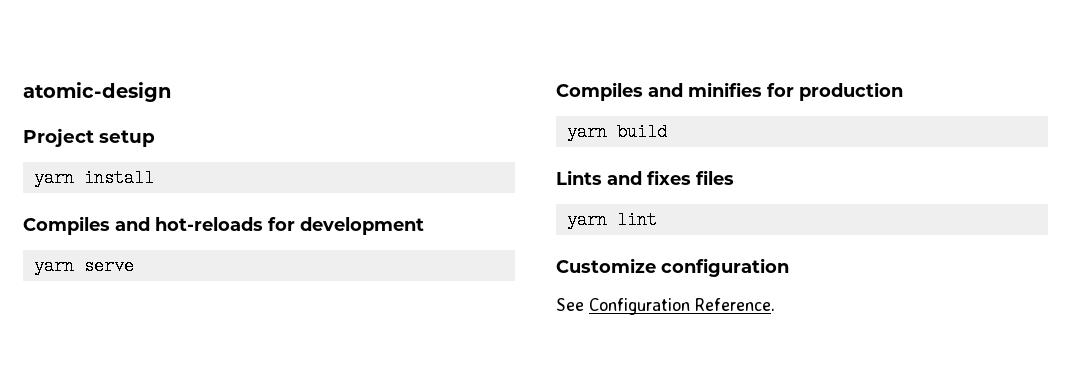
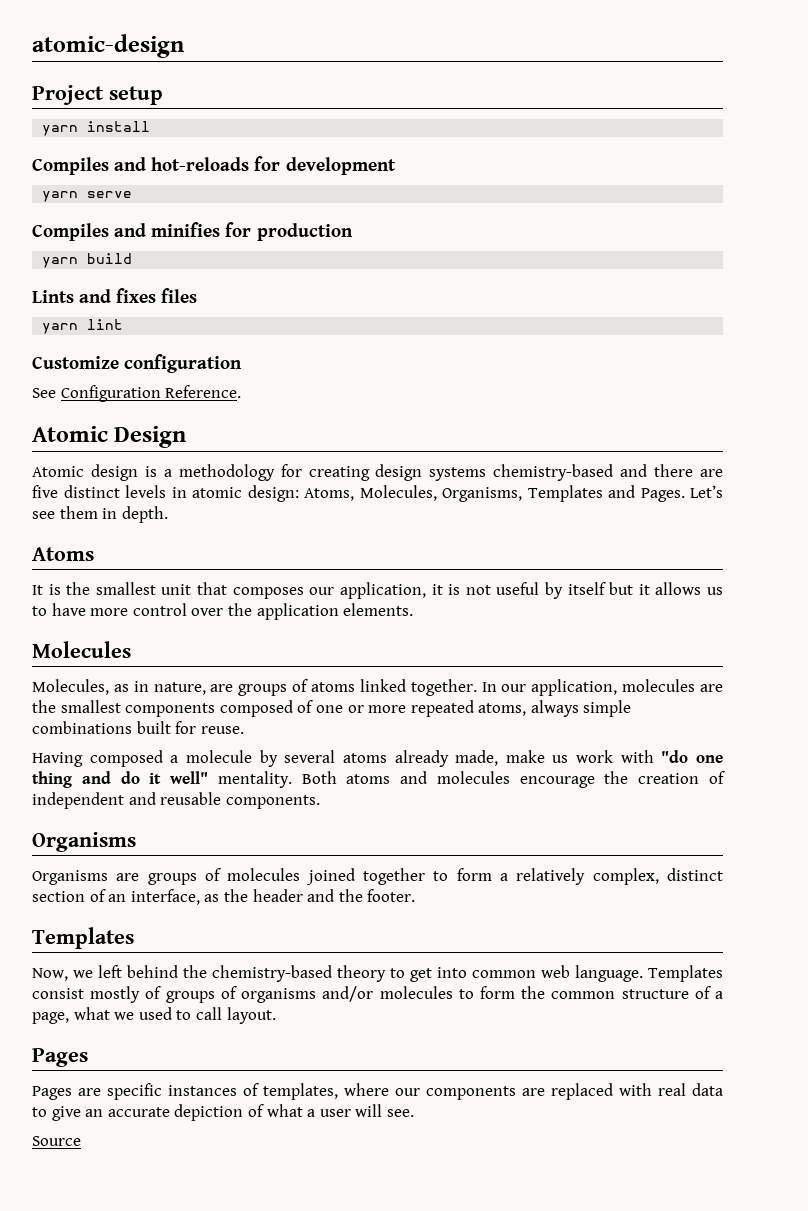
(775, 304) none -> [32,426,187,448] [32,464,723,481] [32,485,723,502] [32,506,168,523] [32,547,94,561] [32,582,723,599] [32,603,414,620] [32,641,131,658] [32,679,723,696] [32,700,632,717] [32,721,244,734] [32,750,723,767] [32,771,725,788] [32,792,320,809] [32,832,136,852] [32,868,723,885] [32,889,416,905] [32,927,134,949] [32,965,723,982] [32,986,723,1003] [32,1007,276,1024] [32,1048,88,1067] [32,1083,723,1100] [32,1104,414,1121] [32,1136,81,1146] // Atomic Design // Atomic design is a methodology for creating design systems chemistry-based and there are five distinct levels in atomic design: Atoms, Molecules, Organisms, Templates and Pages. Let’s see them in depth. // Atoms // It is the smallest unit that composes our application, it is not useful by itself but it allows us to have more control over the application elements. // Molecules // Molecules, as in nature, are groups of atoms linked together. In our application, molecules are the smallest components composed of one or more repeated atoms, always simple combinations built for reuse. // Having composed a molecule by several atoms already made, make us work with "do one thing and do it well" mentality. Both atoms and molecules encourage the creation of independent and reusable components. // Organisms // Organisms are groups of molecules joined together to form a relatively complex, distinct section of an interface, as the header and the footer. // Templates // Now, we left behind the chemistry-based theory to get into common web language. Templates consist mostly of groups of organisms and/or molecules to form the common structure of a page, what we used to call layout. // Pages // Pages are specific instances of templates, where our components are replaced with real data to give an accurate depiction of what a user will see. // Source

